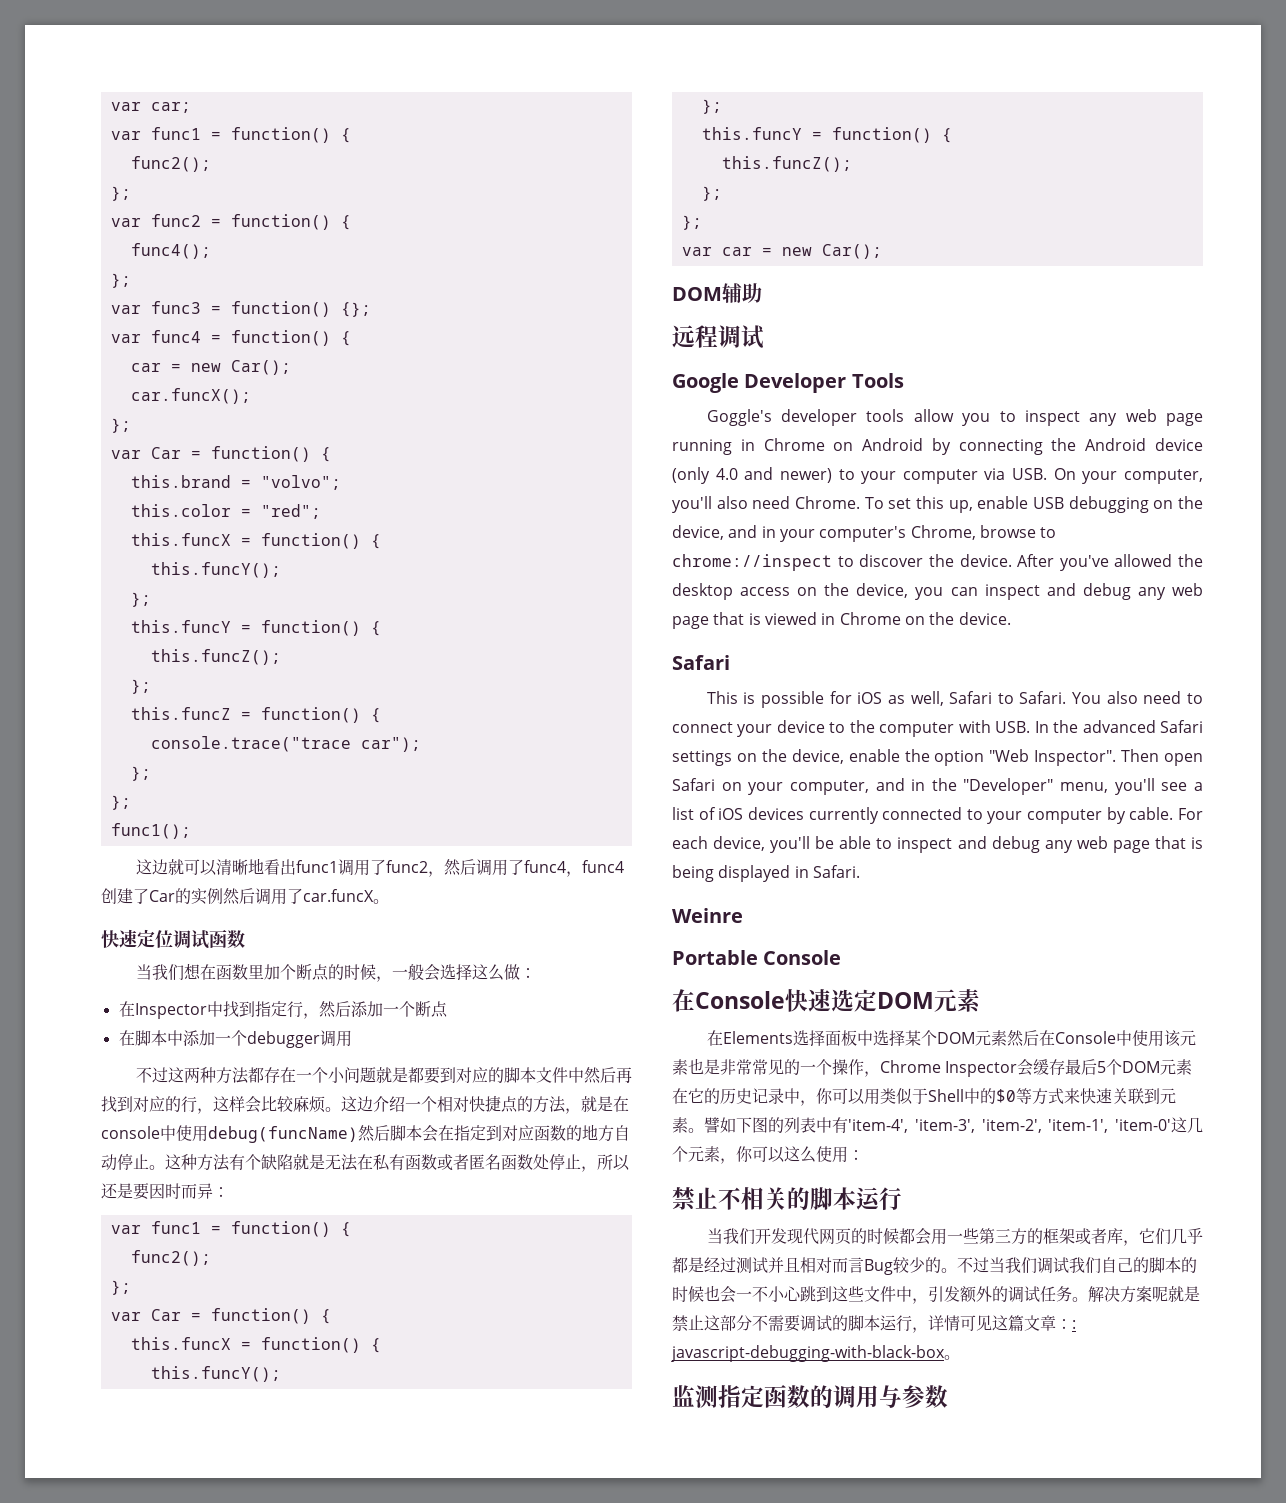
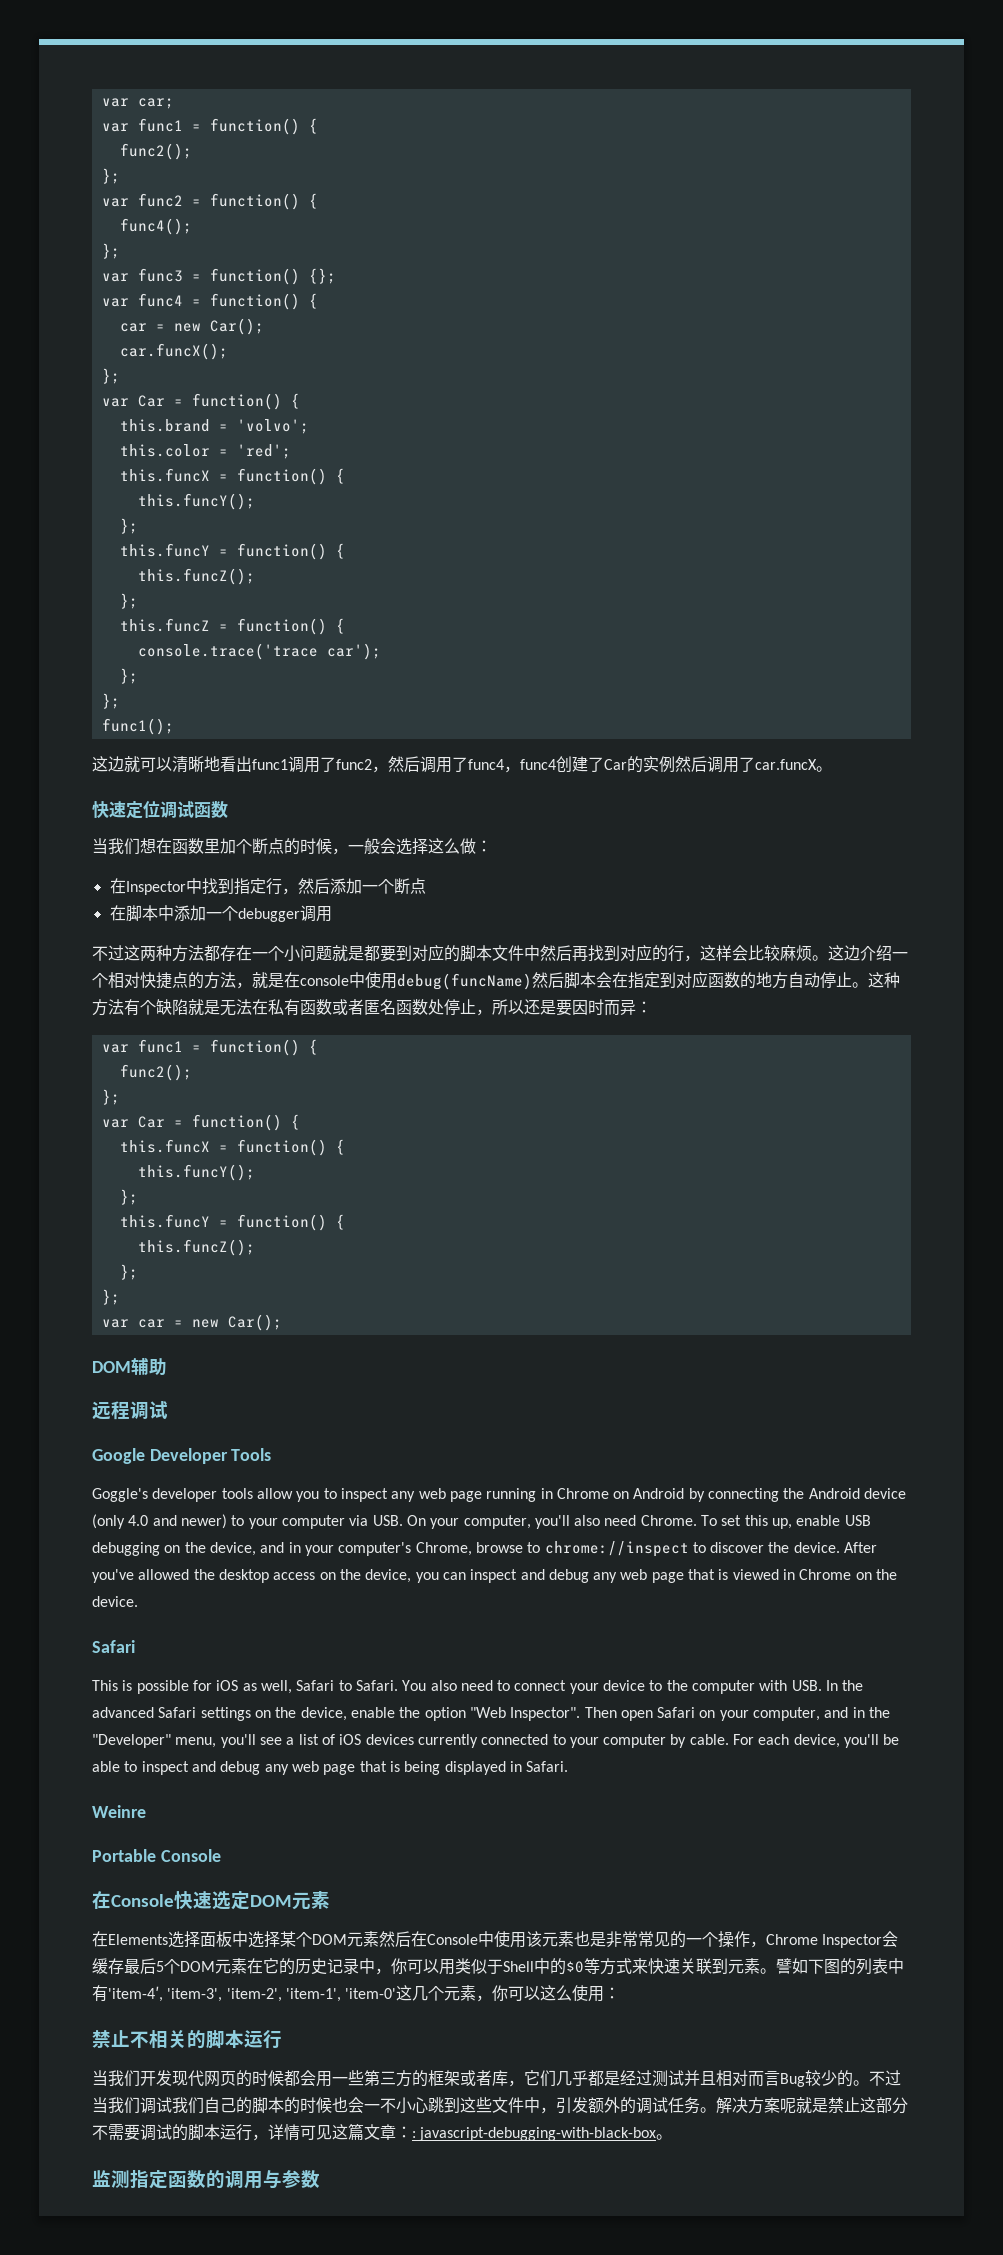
[260,475,341,490] "volvo"; -> [236,419,309,434] 'volvo';
[260,504,321,519] "red"; -> [236,444,291,459] 'red';
[150,736,421,752] console.trace("trace car"); -> [137,643,381,660] console.trace('trace car');

